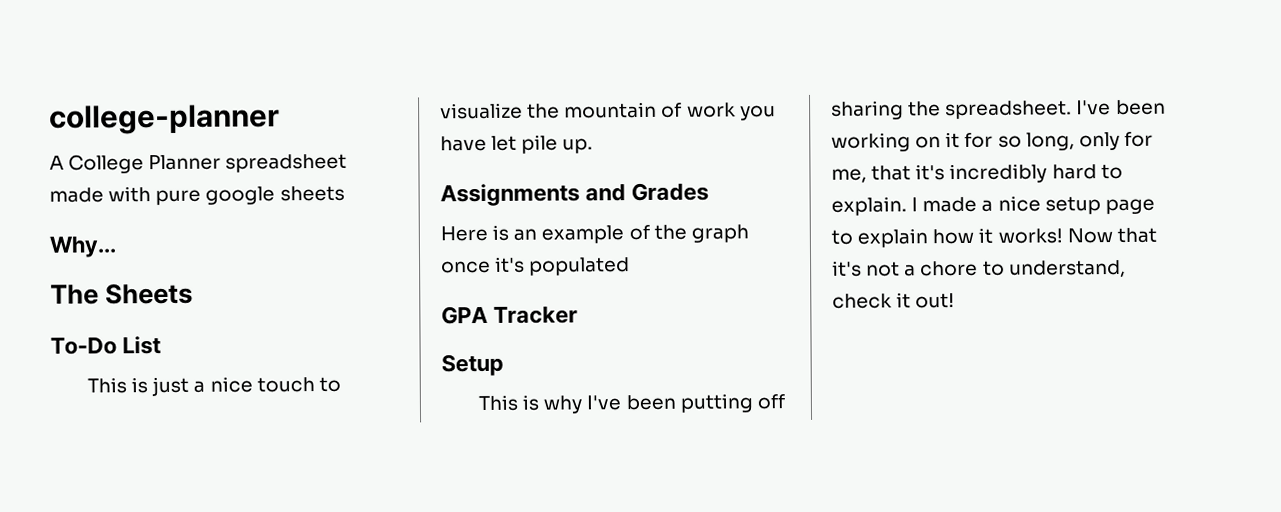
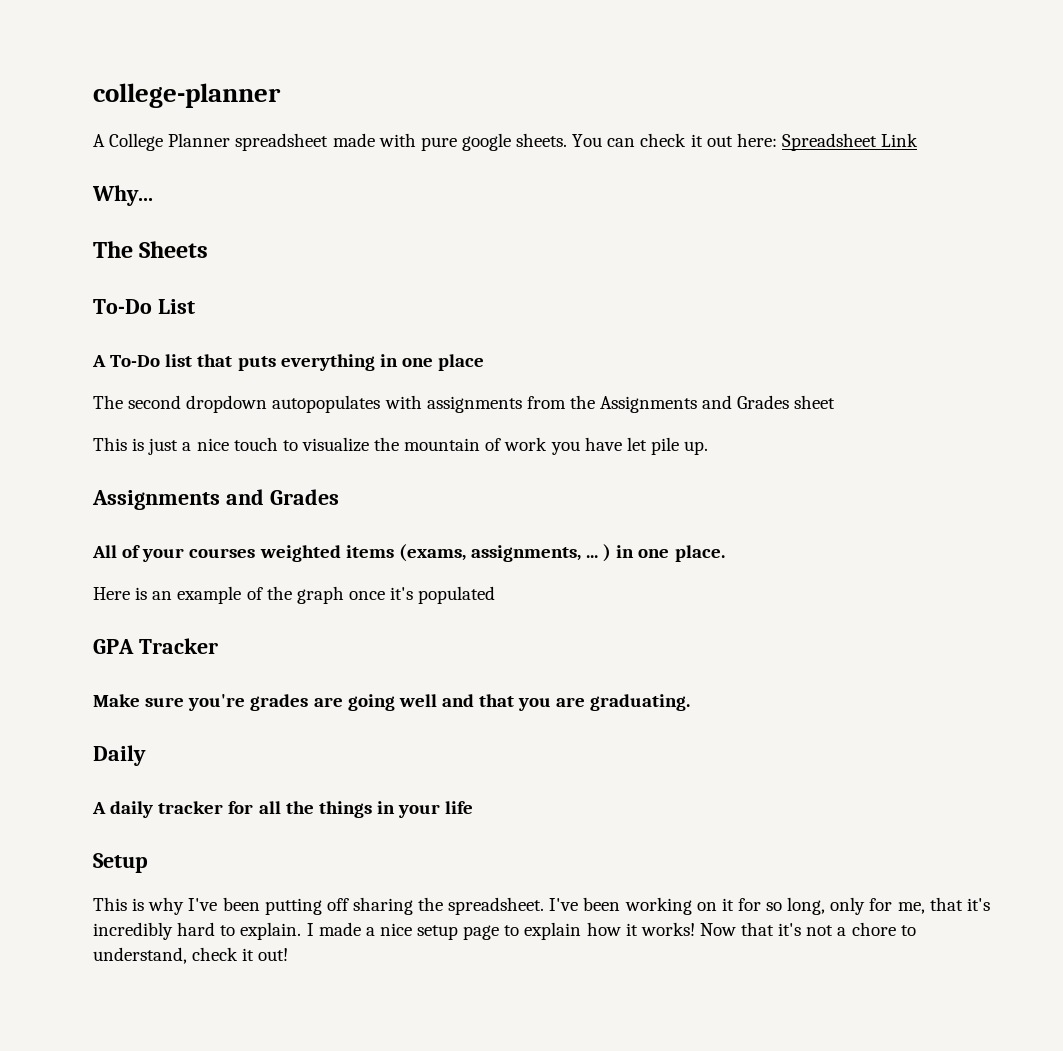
[279,185,345,202] sheets -> [516,133,919,151] sheets. You can check it out here: Spreadsheet Link
(162, 345) none -> [92,354,485,371] [93,395,836,413] // A To-Do list that puts everything in one place // The second dropdown autopopulates with assignments from the Assignments and Grades sheet
(710, 192) none -> [92,544,725,562] // All of your courses weighted items (exams, assignments, ... ) in one place.
(579, 315) none -> [93,694,691,711] [93,745,146,766] [92,801,474,818] // Make sure you're grades are going well and that you are graduating. // Daily // A daily tracker for all the things in your life

